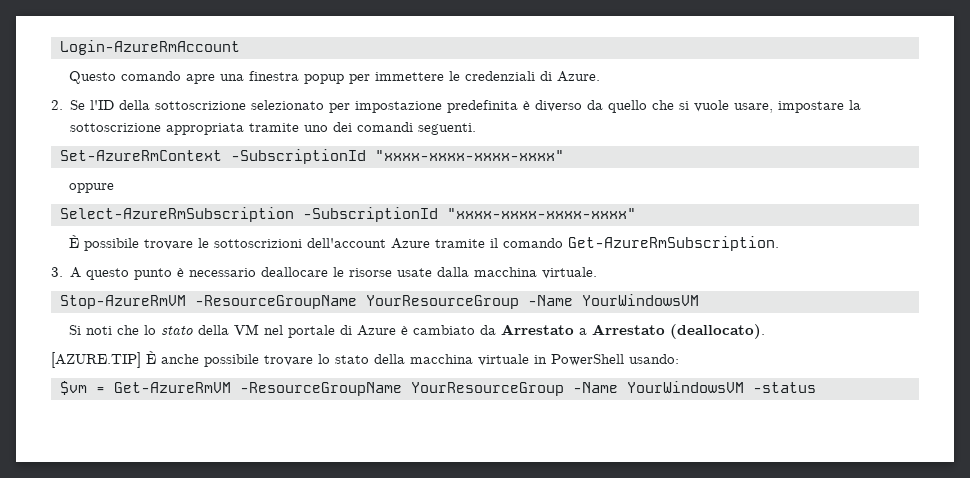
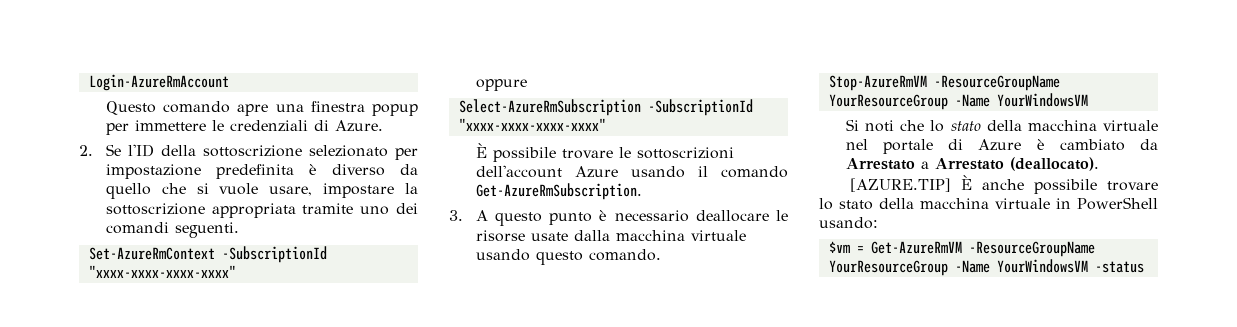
[434,239,485,248] tramite -> [630,166,685,178] usando
[542,267,598,279] virtuale. -> [690,230,746,241] [475,249,661,265] virtuale usando questo comando.
[233,324,259,335] VM -> [1027,120,1158,131] macchina virtuale

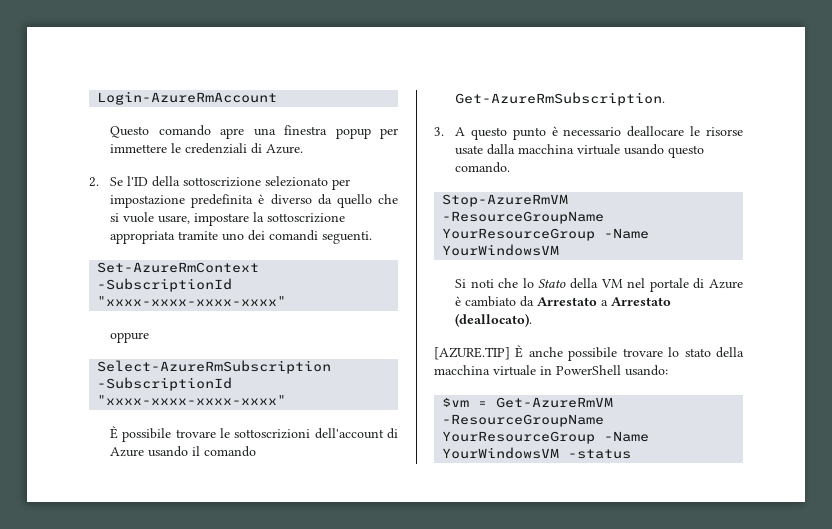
(562, 171) none -> [387,428,398,439] di
[950,120,1158,131] stato della macchina virtuale -> [538,278,623,289] Stato della VM

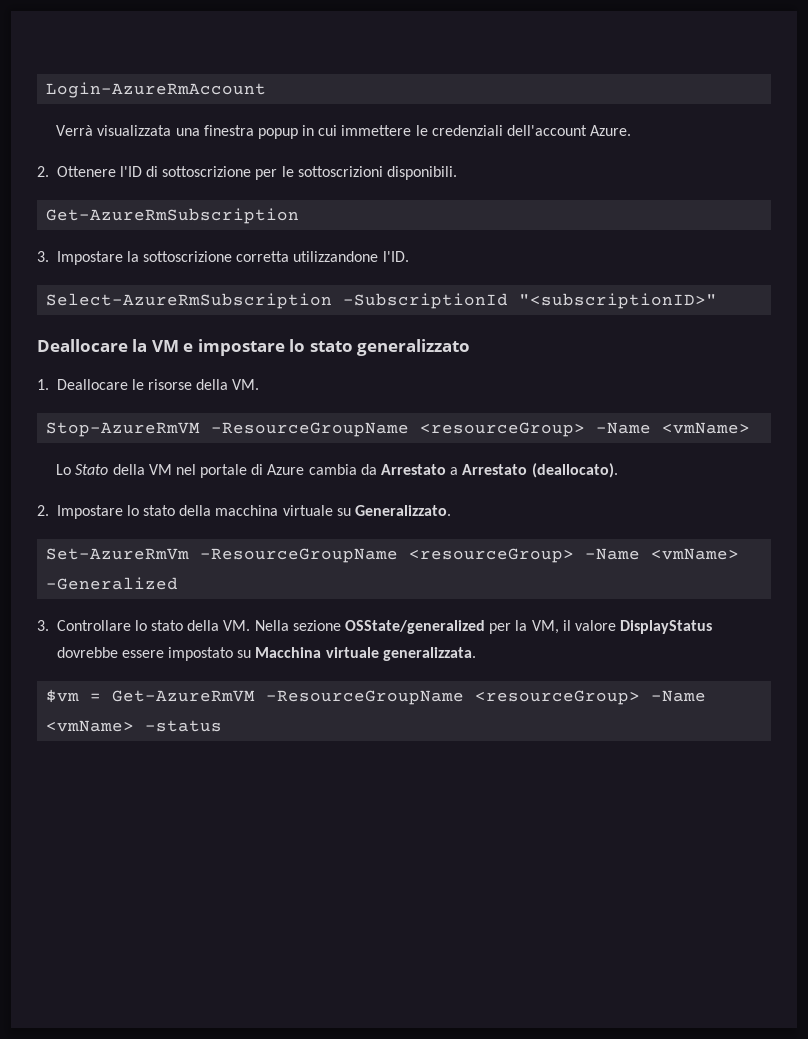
[110,125,245,139] Questo comando apre -> [56,125,172,136] Verrà visualizzata
[380,128,398,139] per -> [302,125,338,136] in cui
[251,143,263,154] di -> [507,125,588,136] dell'account
[110,176,351,190] [110,194,398,208] [110,212,346,226] [110,230,373,244] [97,262,260,273] [97,278,233,292] [97,296,287,306] [110,332,150,343] [97,360,332,374] [97,377,233,391] [97,395,287,405] [110,426,398,442] [110,446,257,457] [455,92,666,106] [434,126,743,140] [455,144,705,158] [455,162,511,173] [442,194,569,207] [442,211,605,224] [442,228,650,241] [442,244,560,256] [455,278,534,288] Se l'ID della sottoscrizione selezionato per impostazione predefinita è diverso da quello che si vuole usare, impostare la sottoscrizione appropriata tramite uno dei comandi seguenti. // Set-AzureRmContext -SubscriptionId "xxxx-xxxx-xxxx-xxxx" // oppure // Select-AzureRmSubscription -SubscriptionId "xxxx-xxxx-xxxx-xxxx" // È possibile trovare le sottoscrizioni dell'account di Azure usando il comando Get-AzureRmSubscription. // 3. A questo punto è necessario deallocare le risorse usate dalla macchina virtuale usando questo comando. // Stop-AzureRmVM -ResourceGroupName YourResourceGroup -Name YourWindowsVM // Si noti che lo -> [56,166,458,180] [46,208,300,224] [37,251,409,265] [46,293,718,309] [37,339,471,356] [37,379,260,390] [46,422,751,437] [56,464,72,475] Ottenere l'ID di sottoscrizione per le sottoscrizioni disponibili. // Get-AzureRmSubscription // 3. Impostare la sottoscrizione corretta utilizzandone l'ID. // Select-AzureRmSubscription -SubscriptionId "<subscriptionID>" // Deallocare la VM e impostare lo stato generalizzato // 1. Deallocare le risorse della VM. // Stop-AzureRmVM -ResourceGroupName <resourceGroup> -Name <vmName> // Lo
[455,296,517,307] è cambiato -> [308,464,357,475] cambia
[434,345,663,361] [AZURE.TIP] È anche possibile trovare -> [37,505,123,519] 2. Impostare
[540,365,668,376] in PowerShell usando: -> [336,505,452,516] [46,548,740,563] [46,577,179,590] [37,620,713,634] [56,647,476,661] su Generalizzato. // Set-AzureRmVm -ResourceGroupName <resourceGroup> -Name <vmName> -Generalized // 3. Controllare lo stato della VM. Nella sezione OSState/generalized per la VM, il valore DisplayStatus dovrebbe essere impostato su Macchina virtuale generalizzata.
[442,431,650,444] [442,447,560,459] YourResourceGroup -Name YourWindowsVM -> [475,690,707,705] [46,720,135,732] <resourceGroup> -Name <vmName>

